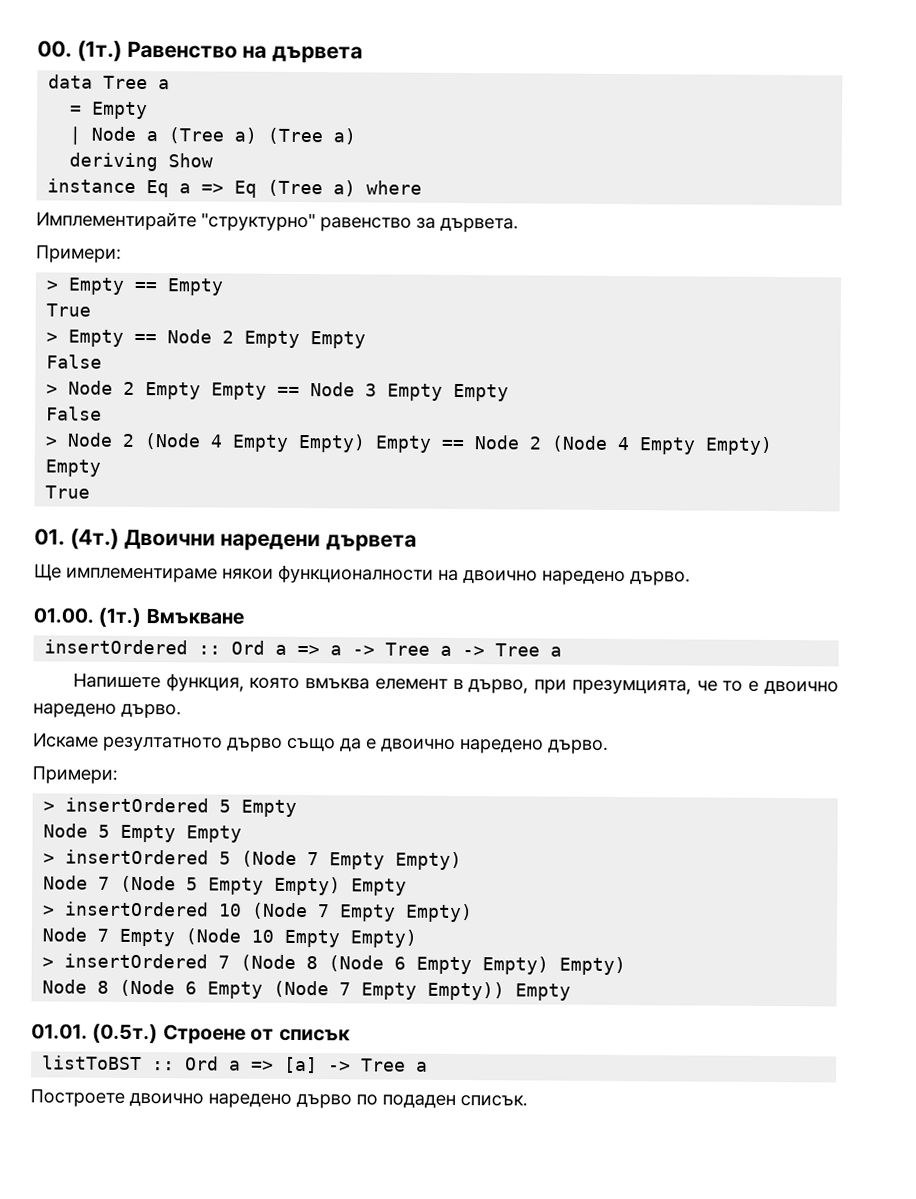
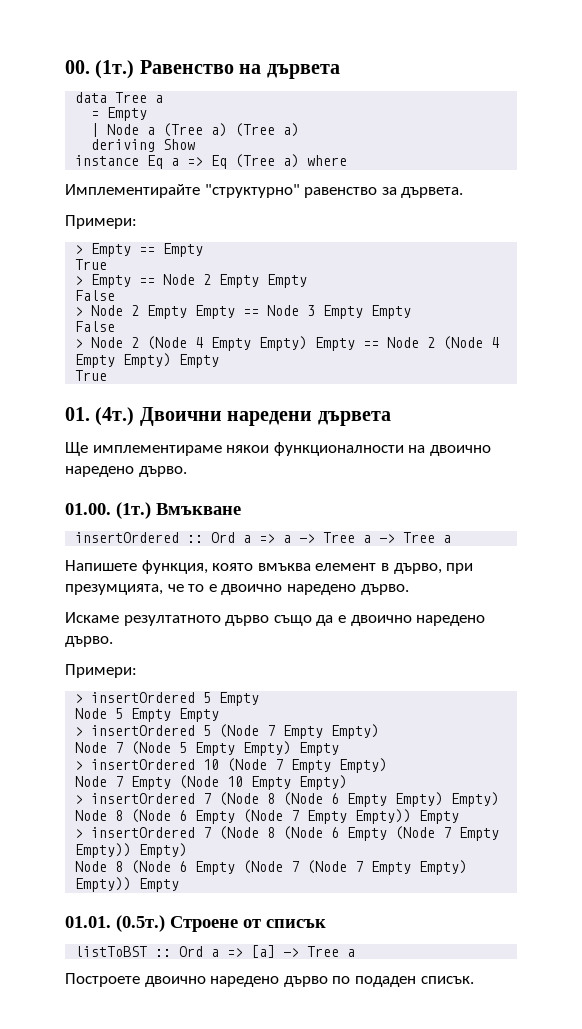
(572, 992) none -> [75,826,500,841] [75,843,188,858] [75,860,468,875] [75,877,180,892] // > insertOrdered 7 (Node 8 (Node 6 Empty (Node 7 Empty Empty)) Empty) // Node 8 (Node 6 Empty (Node 7 (Node 7 Empty Empty) Empty)) Empty

